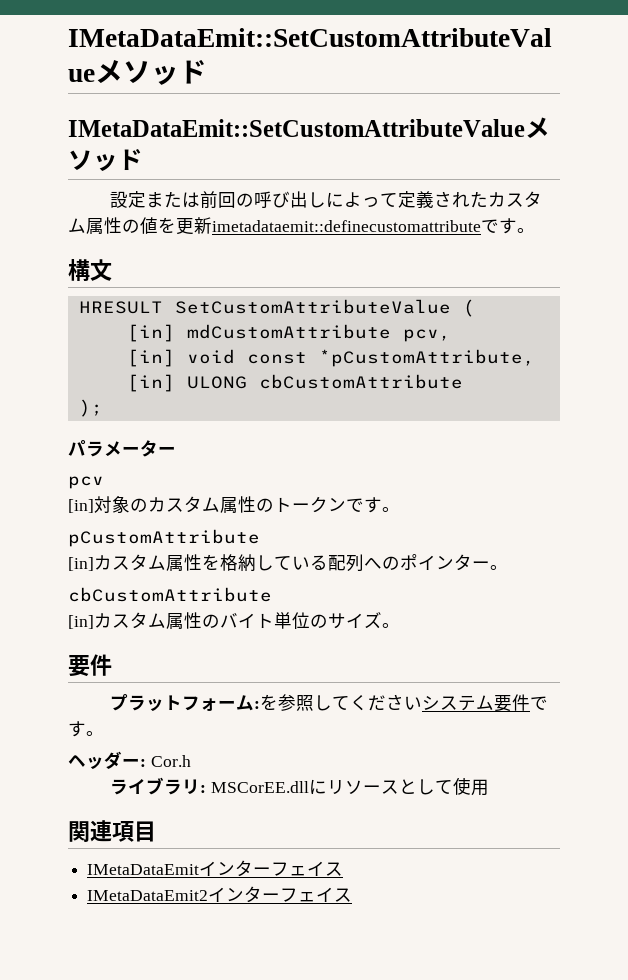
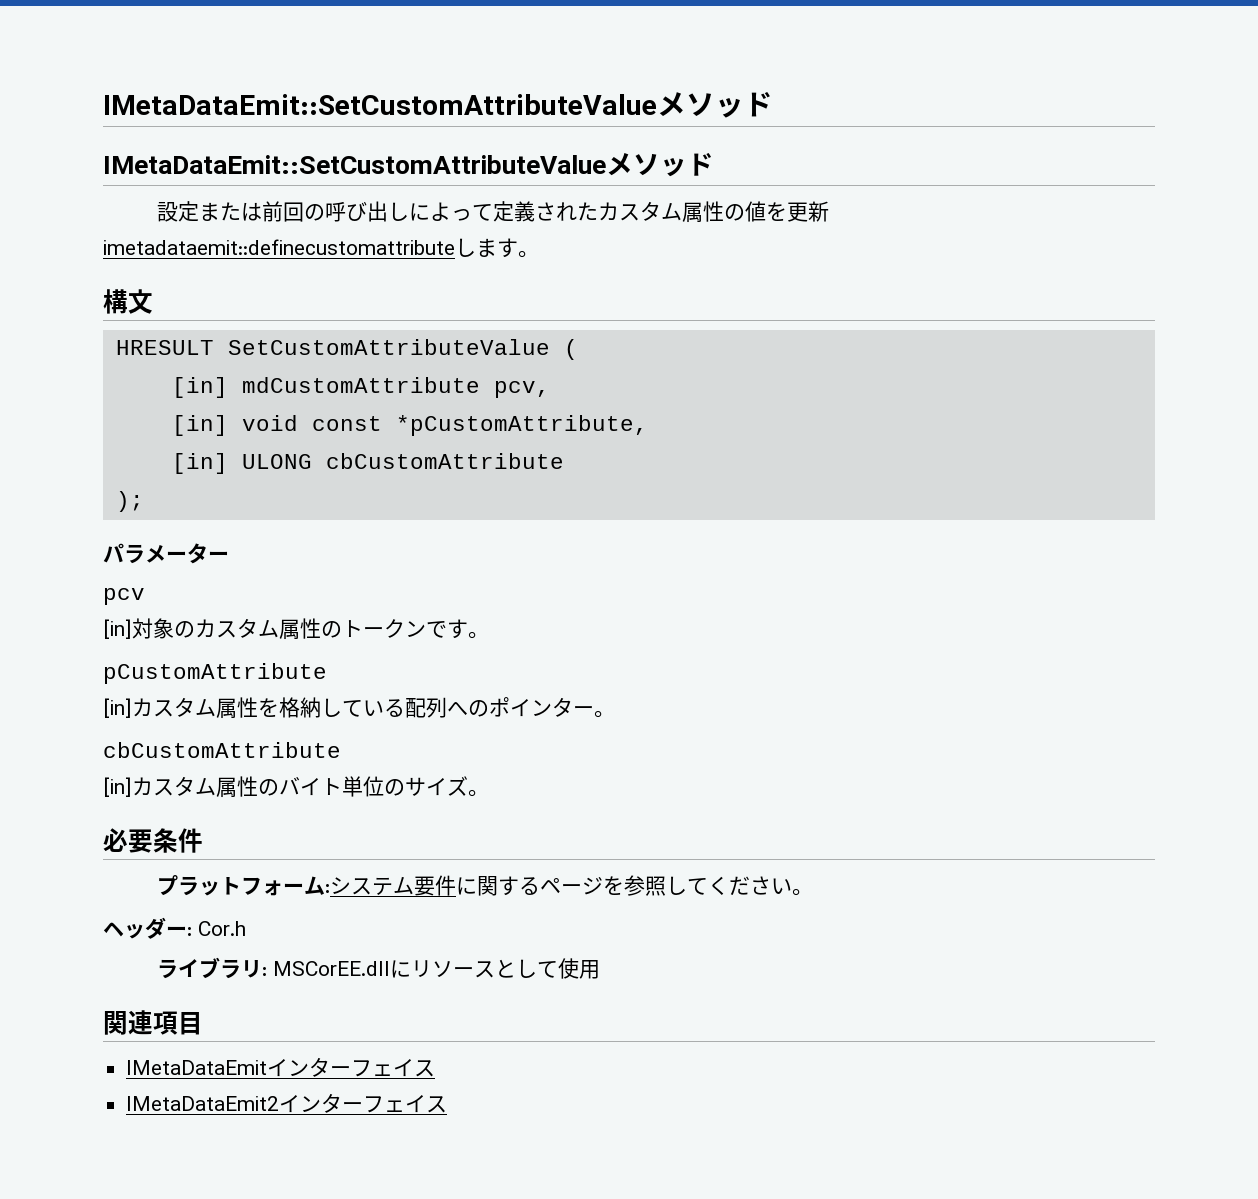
[481,219,499,233] で -> [455,238,497,257] しま
[68,655,90,677] 要 -> [103,828,178,853] 必要条
(261, 705) none -> [329,875,603,896] システム要件に関するページ
[422,694,549,712] [68,721,86,737] システム要件です -> (792, 886) none

